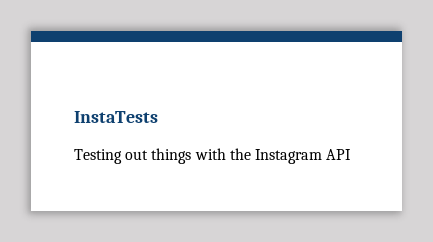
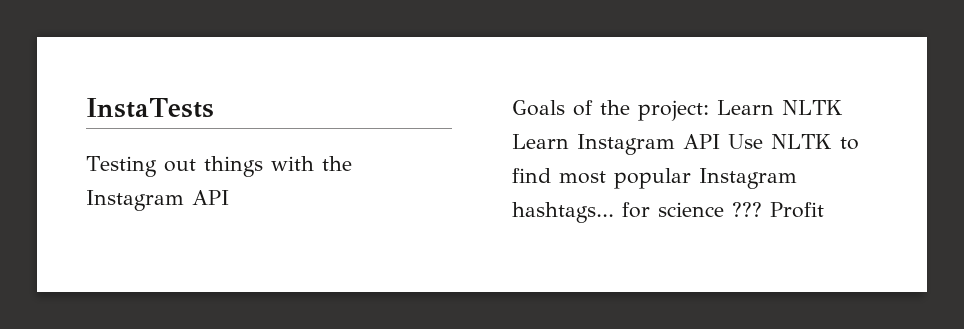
(352, 154) none -> [512,100,843,121] [512,134,859,155] [512,168,797,189] [512,202,824,223] // Goals of the project: Learn NLTK Learn Instagram API Use NLTK to find most popular Instagram hashtags... for science ??? Profit

